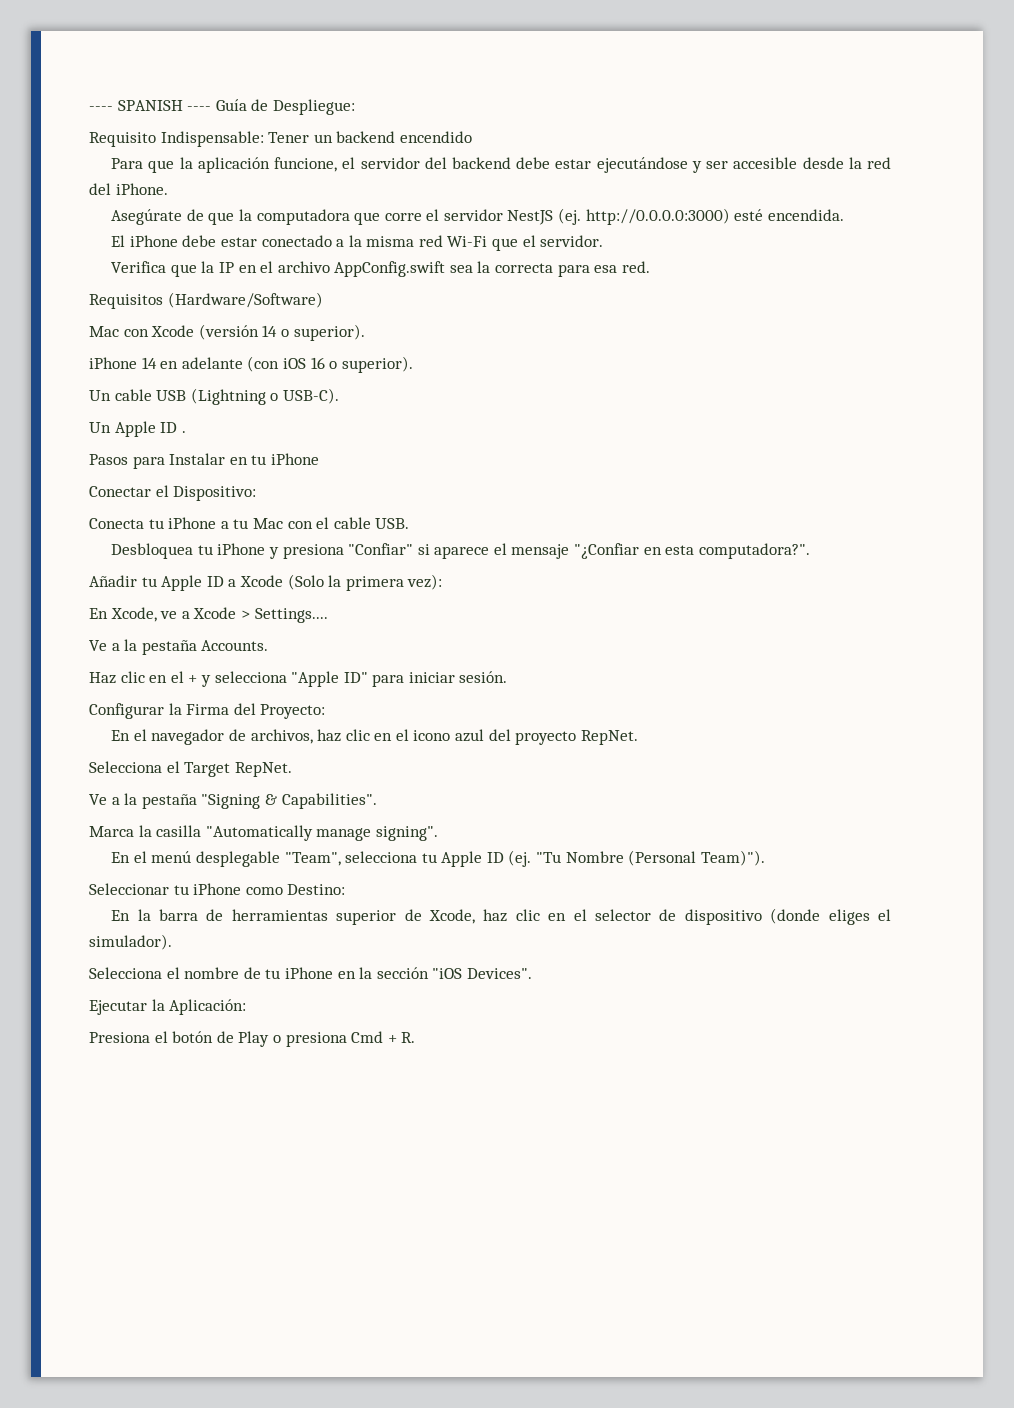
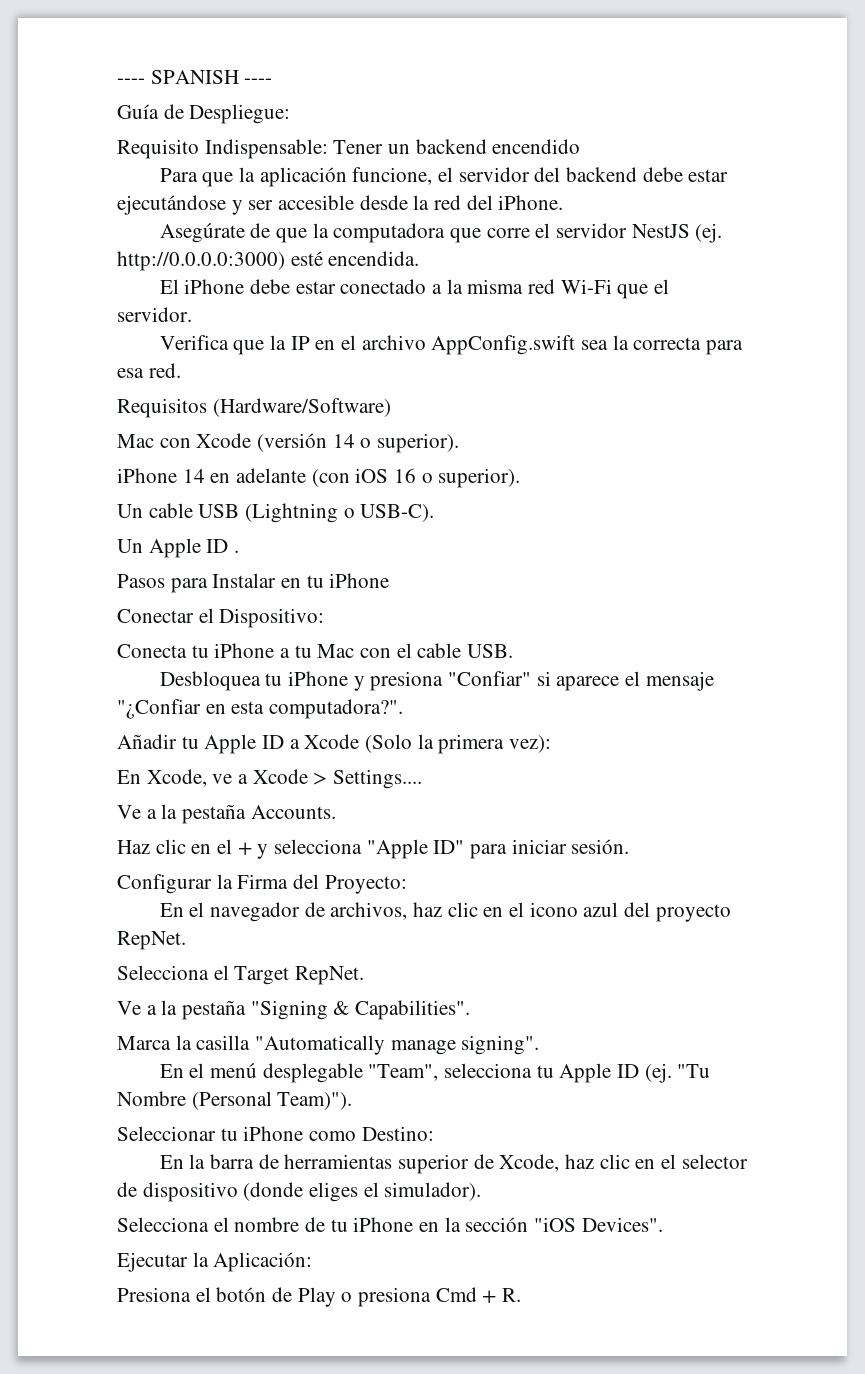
(212, 108) none -> (273, 81) //

